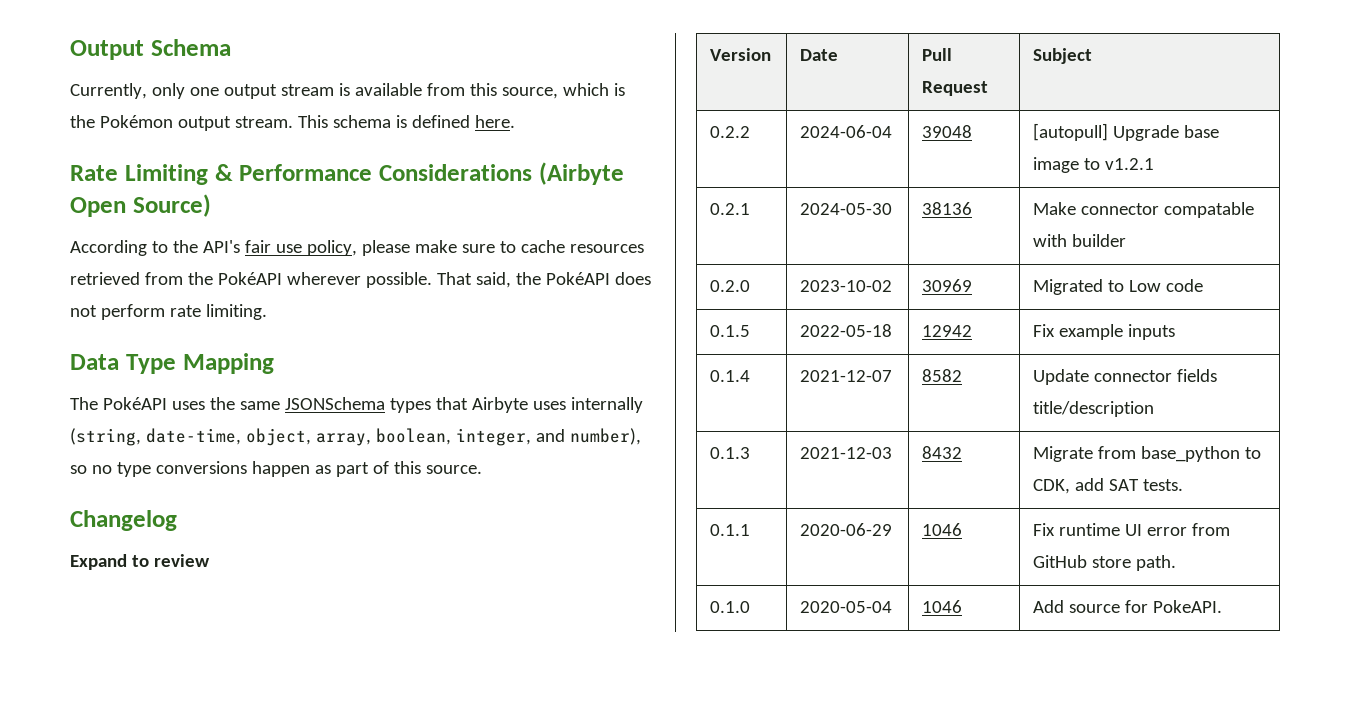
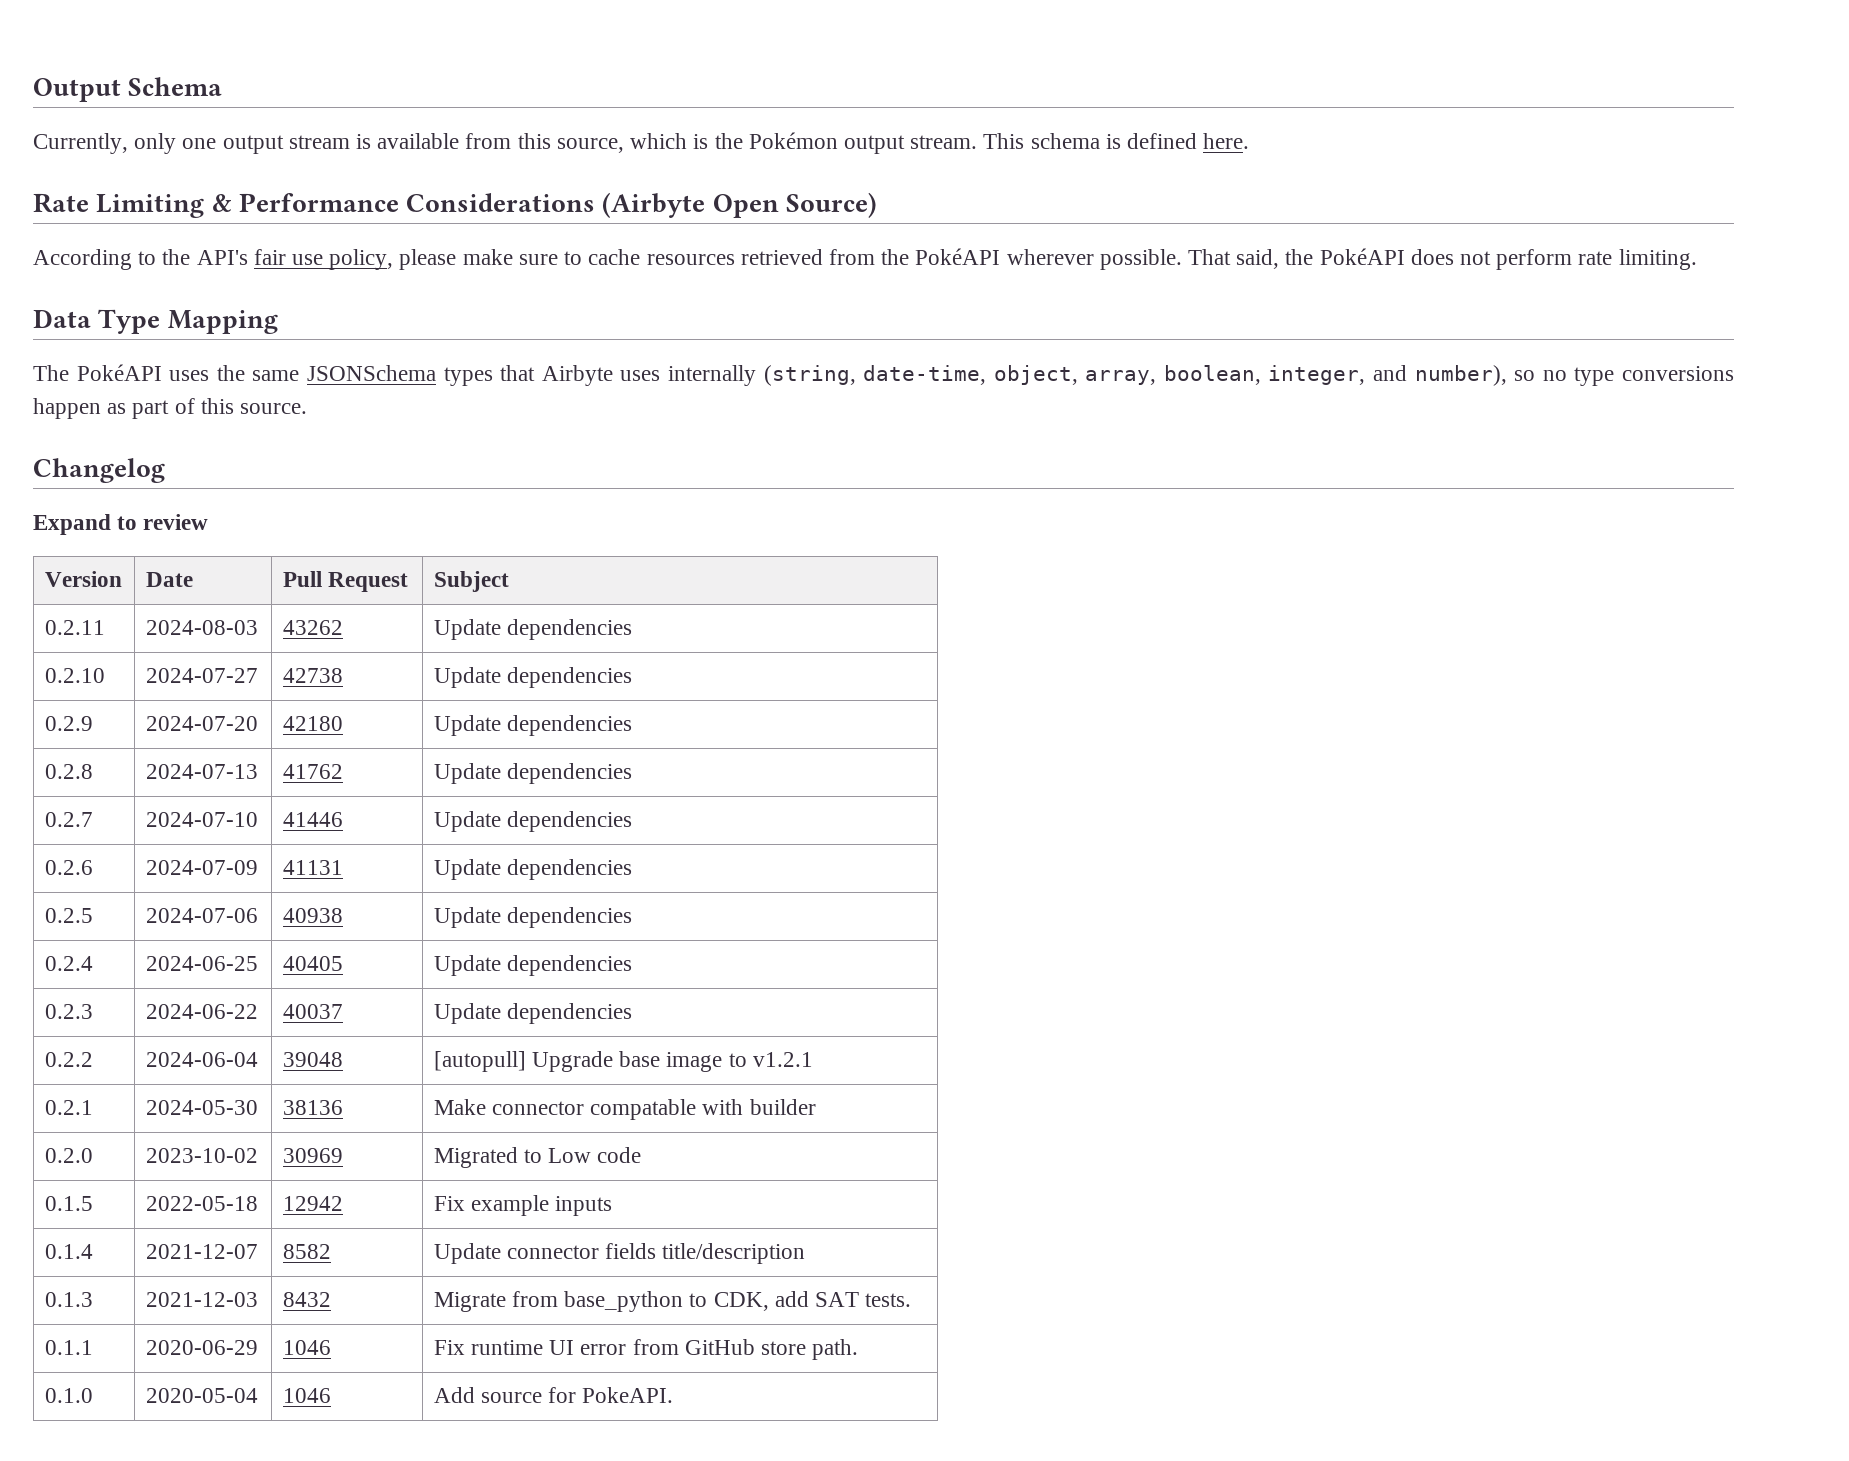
(1093, 56) none -> [44,620,105,635] [145,620,258,635] [282,620,343,635] [433,619,632,640] [44,668,105,683] [145,668,258,683] [282,668,343,683] [433,667,632,688] [44,716,93,731] [145,716,258,731] [282,716,343,731] [433,715,632,736] [44,764,93,779] [145,764,258,779] [282,764,343,779] [433,763,632,784] [44,812,93,827] [145,812,258,827] [282,812,343,827] [433,811,632,832] [44,860,93,875] [145,860,258,875] [282,860,343,875] [433,859,632,880] [44,908,93,923] [145,908,258,923] [282,908,343,923] [433,907,632,928] [44,956,93,971] [145,956,258,971] [282,956,343,971] [433,955,632,976] [44,1004,93,1019] [145,1004,258,1019] [282,1004,343,1019] [433,1003,632,1024] // 0.2.11 | 2024-08-03 | 43262 | Update dependencies // 0.2.10 | 2024-07-27 | 42738 | Update dependencies // 0.2.9 | 2024-07-20 | 42180 | Update dependencies // 0.2.8 | 2024-07-13 | 41762 | Update dependencies // 0.2.7 | 2024-07-10 | 41446 | Update dependencies // 0.2.6 | 2024-07-09 | 41131 | Update dependencies // 0.2.5 | 2024-07-06 | 40938 | Update dependencies // 0.2.4 | 2024-06-25 | 40405 | Update dependencies // 0.2.3 | 2024-06-22 | 40037 | Update dependencies

